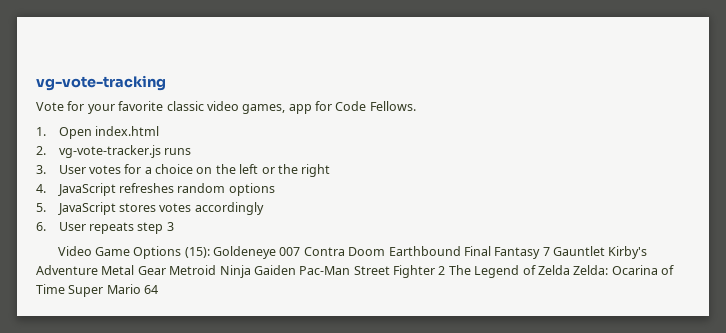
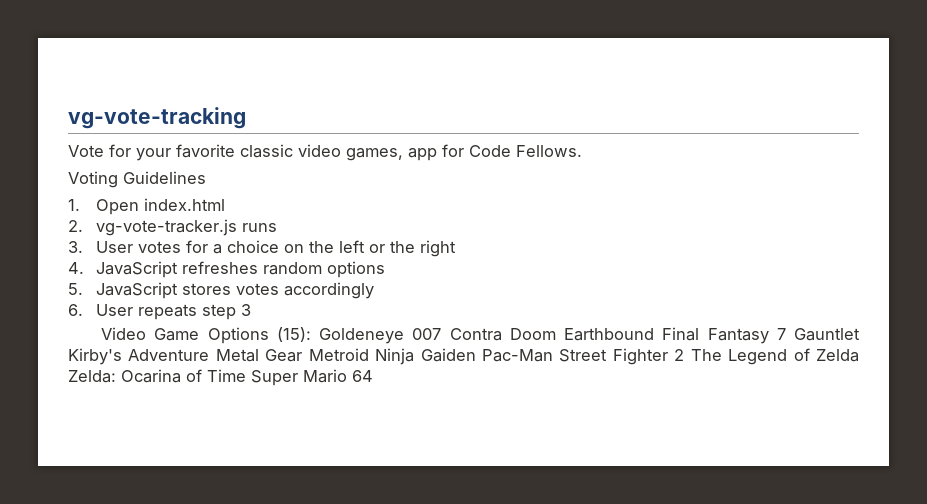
(416, 106) none -> [68,171,206,188] // Voting Guidelines

